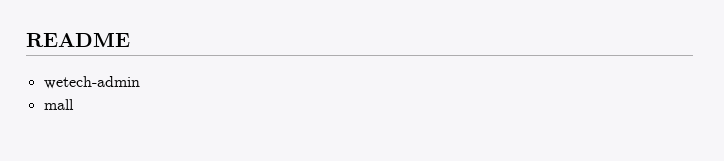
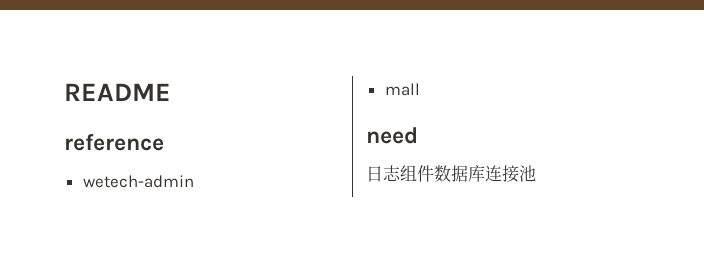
(130, 39) none -> [64,134,164,151] // reference
(74, 104) none -> [366,127,418,144] [366,165,536,183] // need // 日志组件数据库连接池

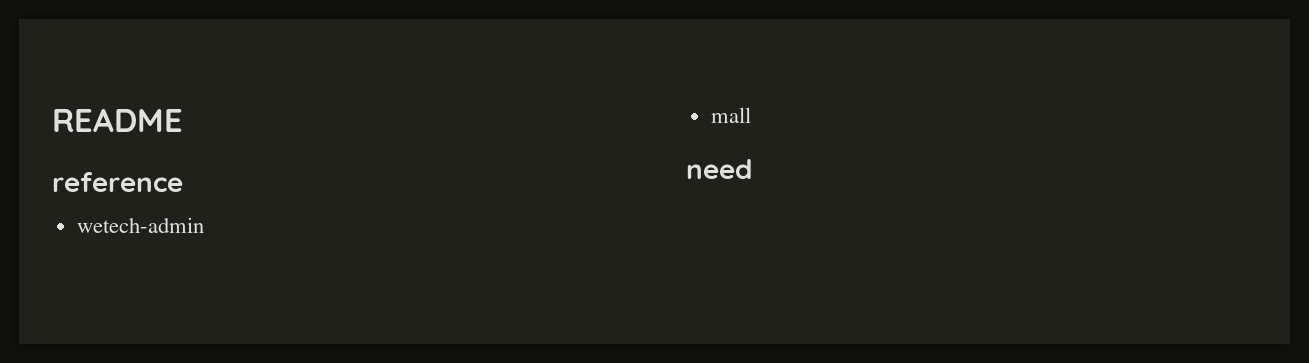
[366,165,536,183] // 日志组件数据库连接池 -> (752, 169) none

